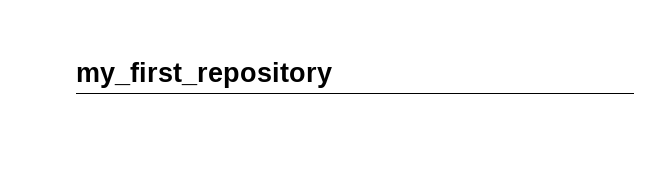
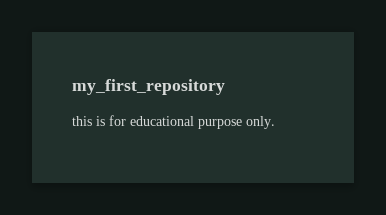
(332, 75) none -> [72,115,275,129] // this is for educational purpose only.

